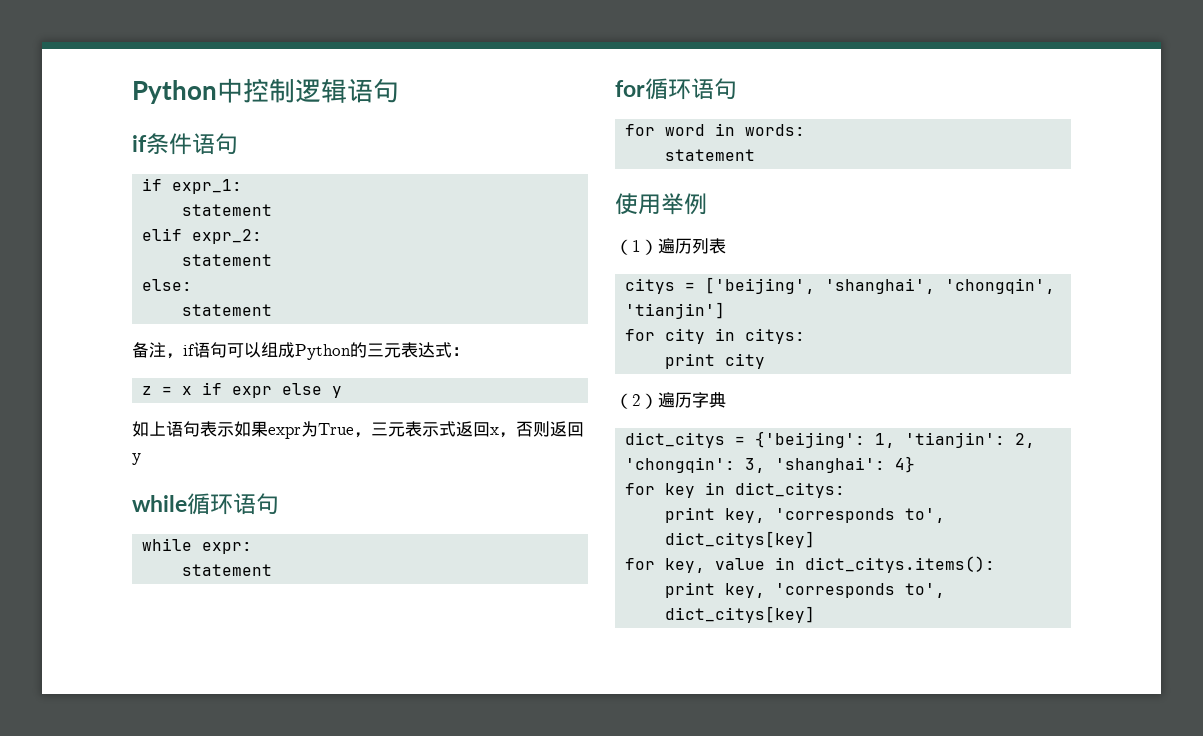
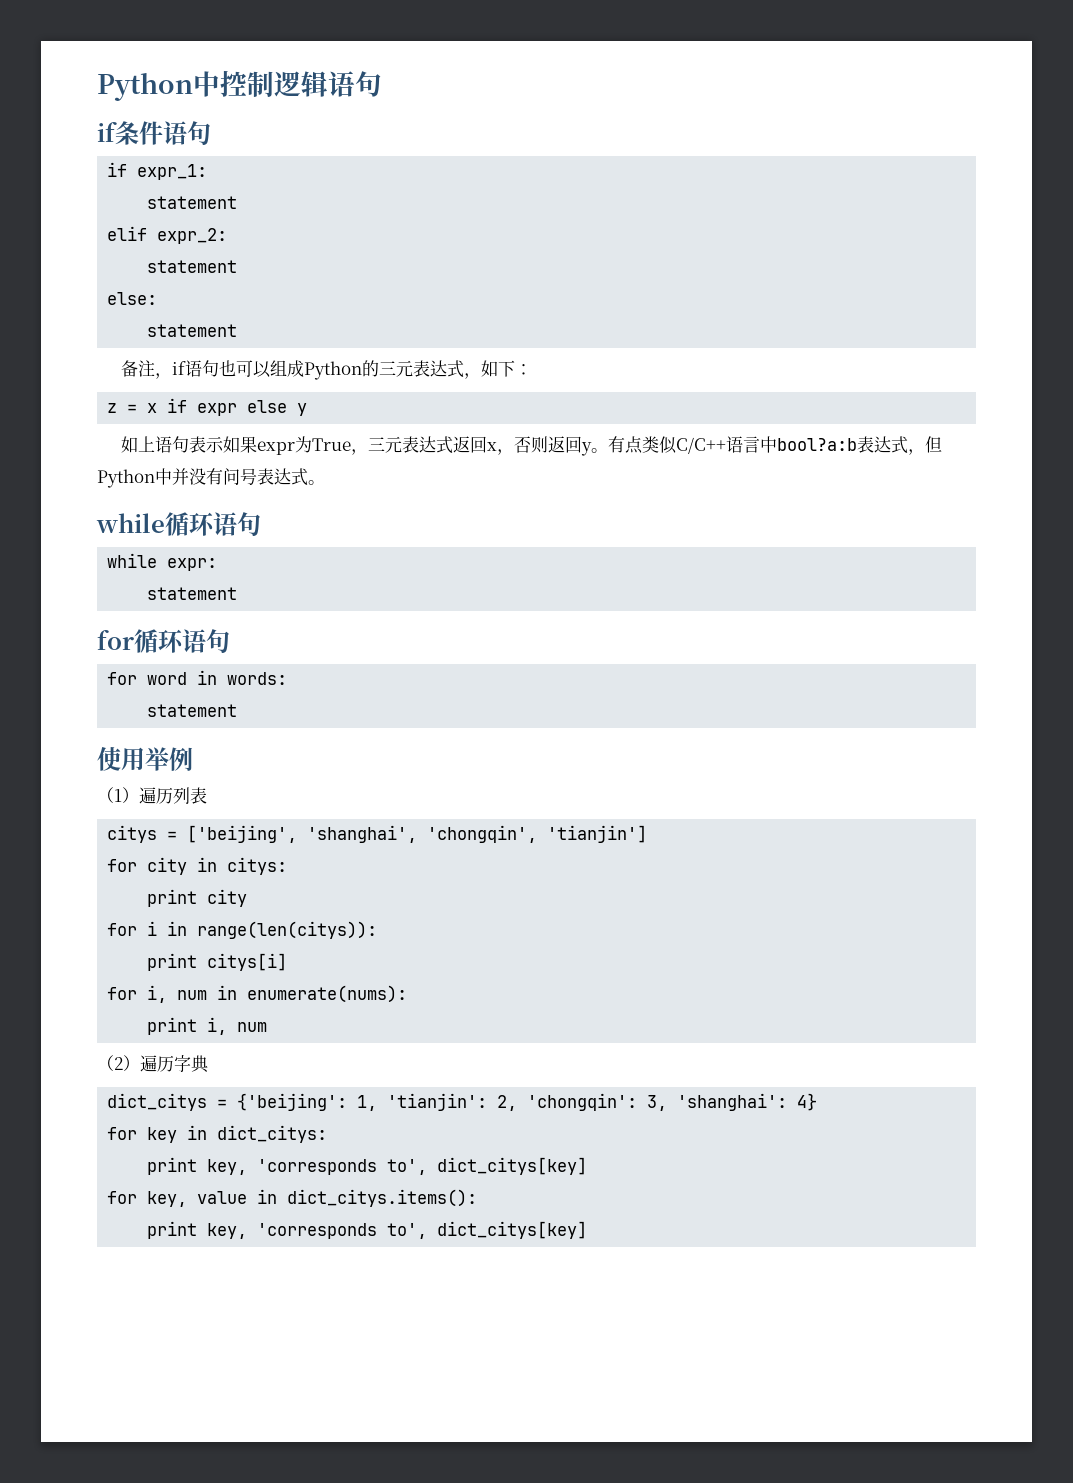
(227, 350) none -> [218,360,236,377] 也
(452, 350) none -> [463,360,515,379] ，如下
[422,422,439,437] 示 -> [418,436,436,453] 达
(141, 459) none -> [590,436,942,455] [97,468,325,488] 。有点类似C/C++语言中bool?a:b表达式，但Python中并没有问号表达式。
(766, 361) none -> [107,921,378,939] [147,953,288,971] [107,985,408,1003] [147,1017,268,1035] // for i in range(len(citys)): // print citys[i] // for i, num in enumerate(nums): // print i, num

